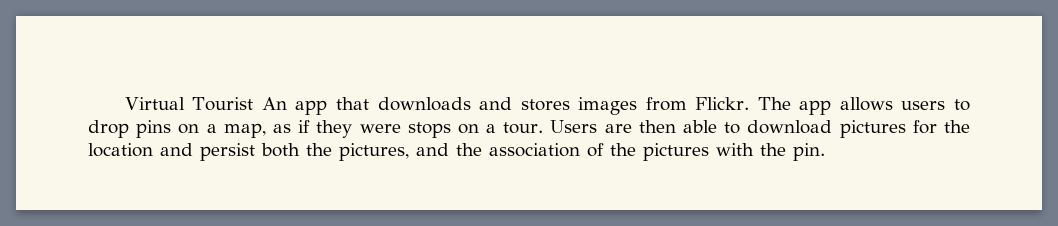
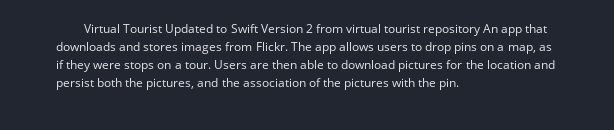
(254, 104) none -> [165,24,482,36] Updated to Swift Version 2 from virtual tourist repository

